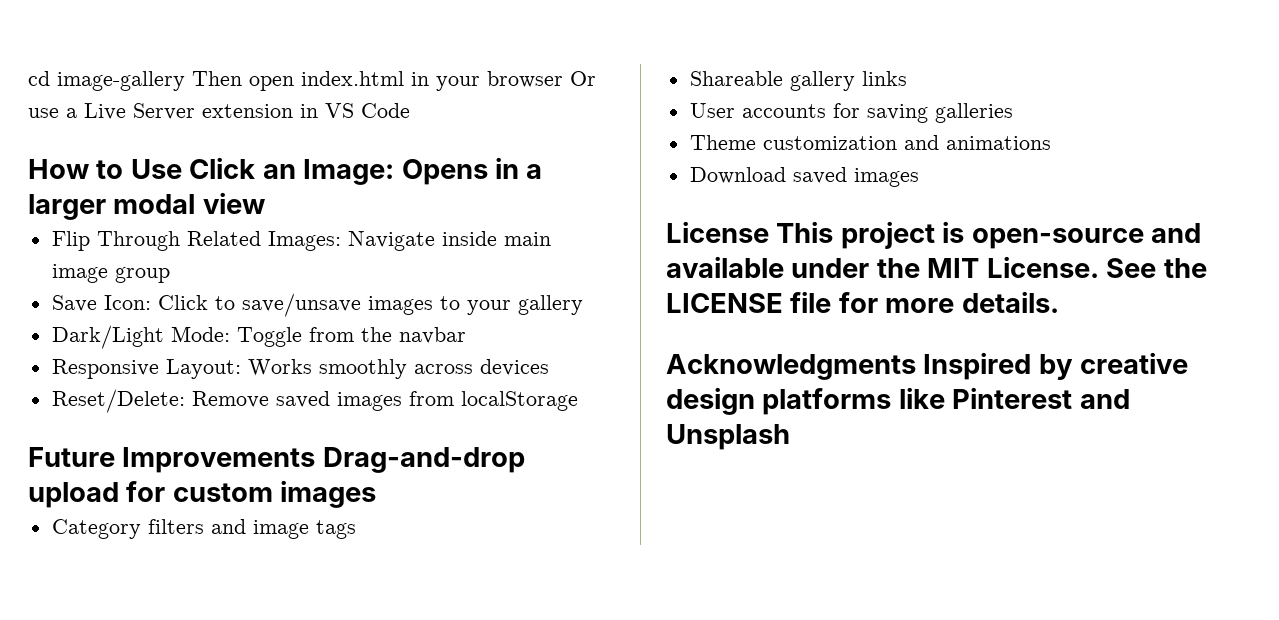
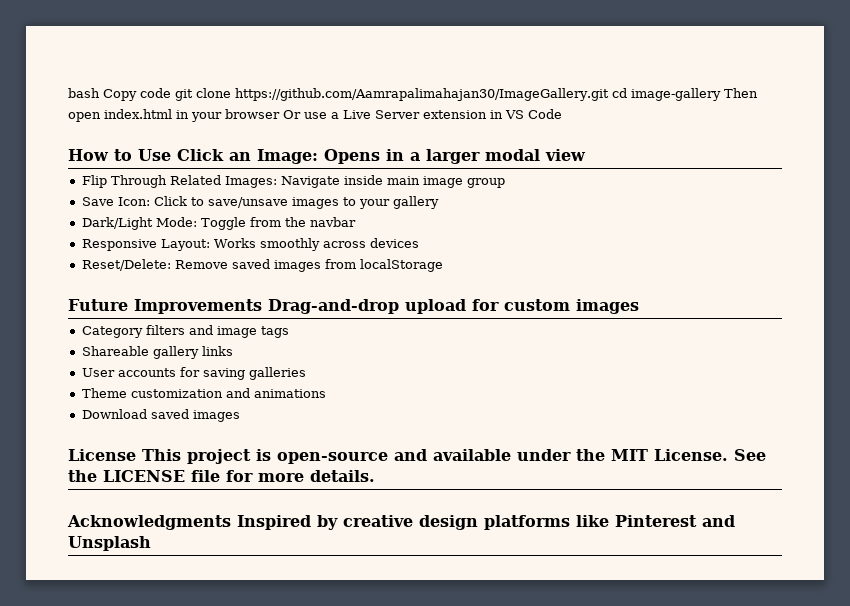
(28, 78) none -> [68,88,609,101] bash Copy code git clone https://github.com/Aamrapalimahajan30/ImageGallery.git

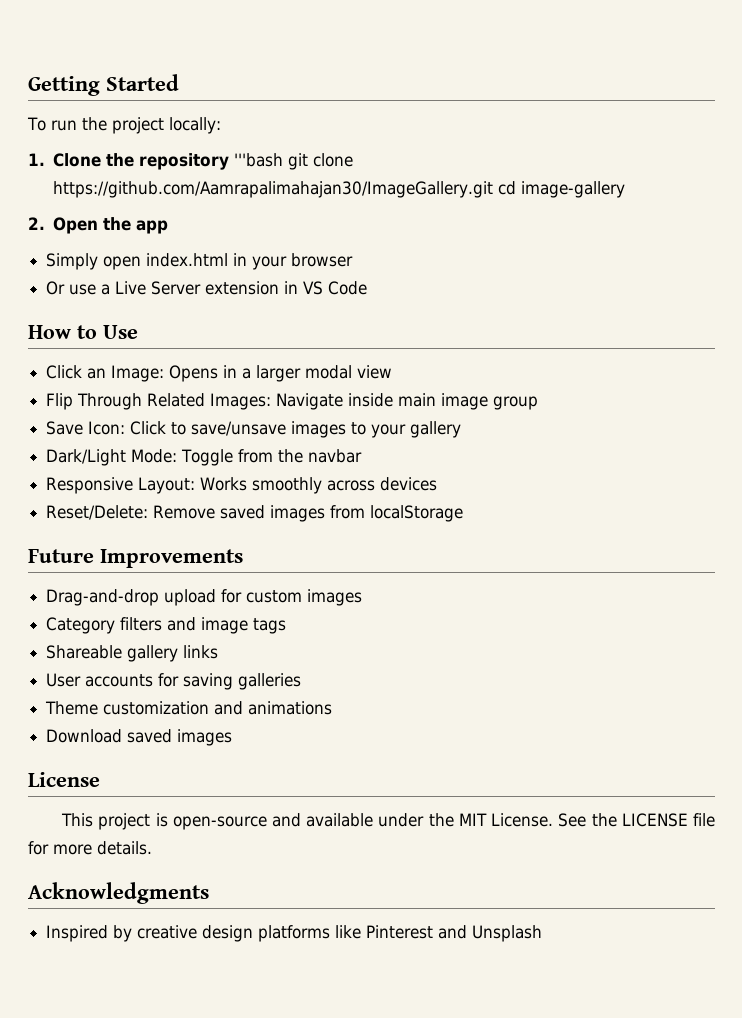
[68,88,171,101] bash Copy code -> [28,74,179,96] [27,117,221,134] [28,153,284,170] Getting Started // To run the project locally: // 1. Clone the repository '''bash
[723,88,758,98] Then -> [28,217,169,234] [46,253,99,270] // 2. Open the app // Simply
(280, 114) none -> (354, 260) //
(171, 155) none -> (138, 332) //
(262, 306) none -> (243, 558) //
(136, 455) none -> (100, 779) //
(231, 522) none -> (209, 893) //

